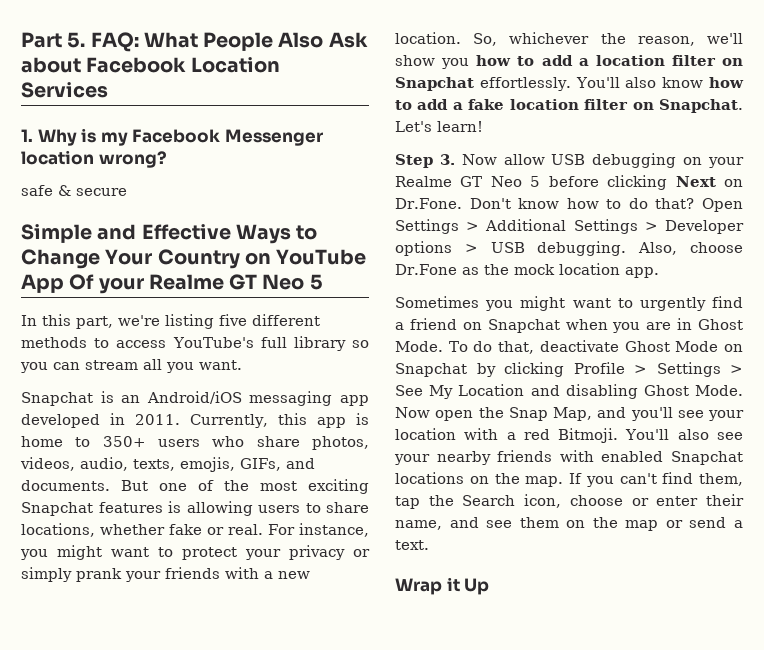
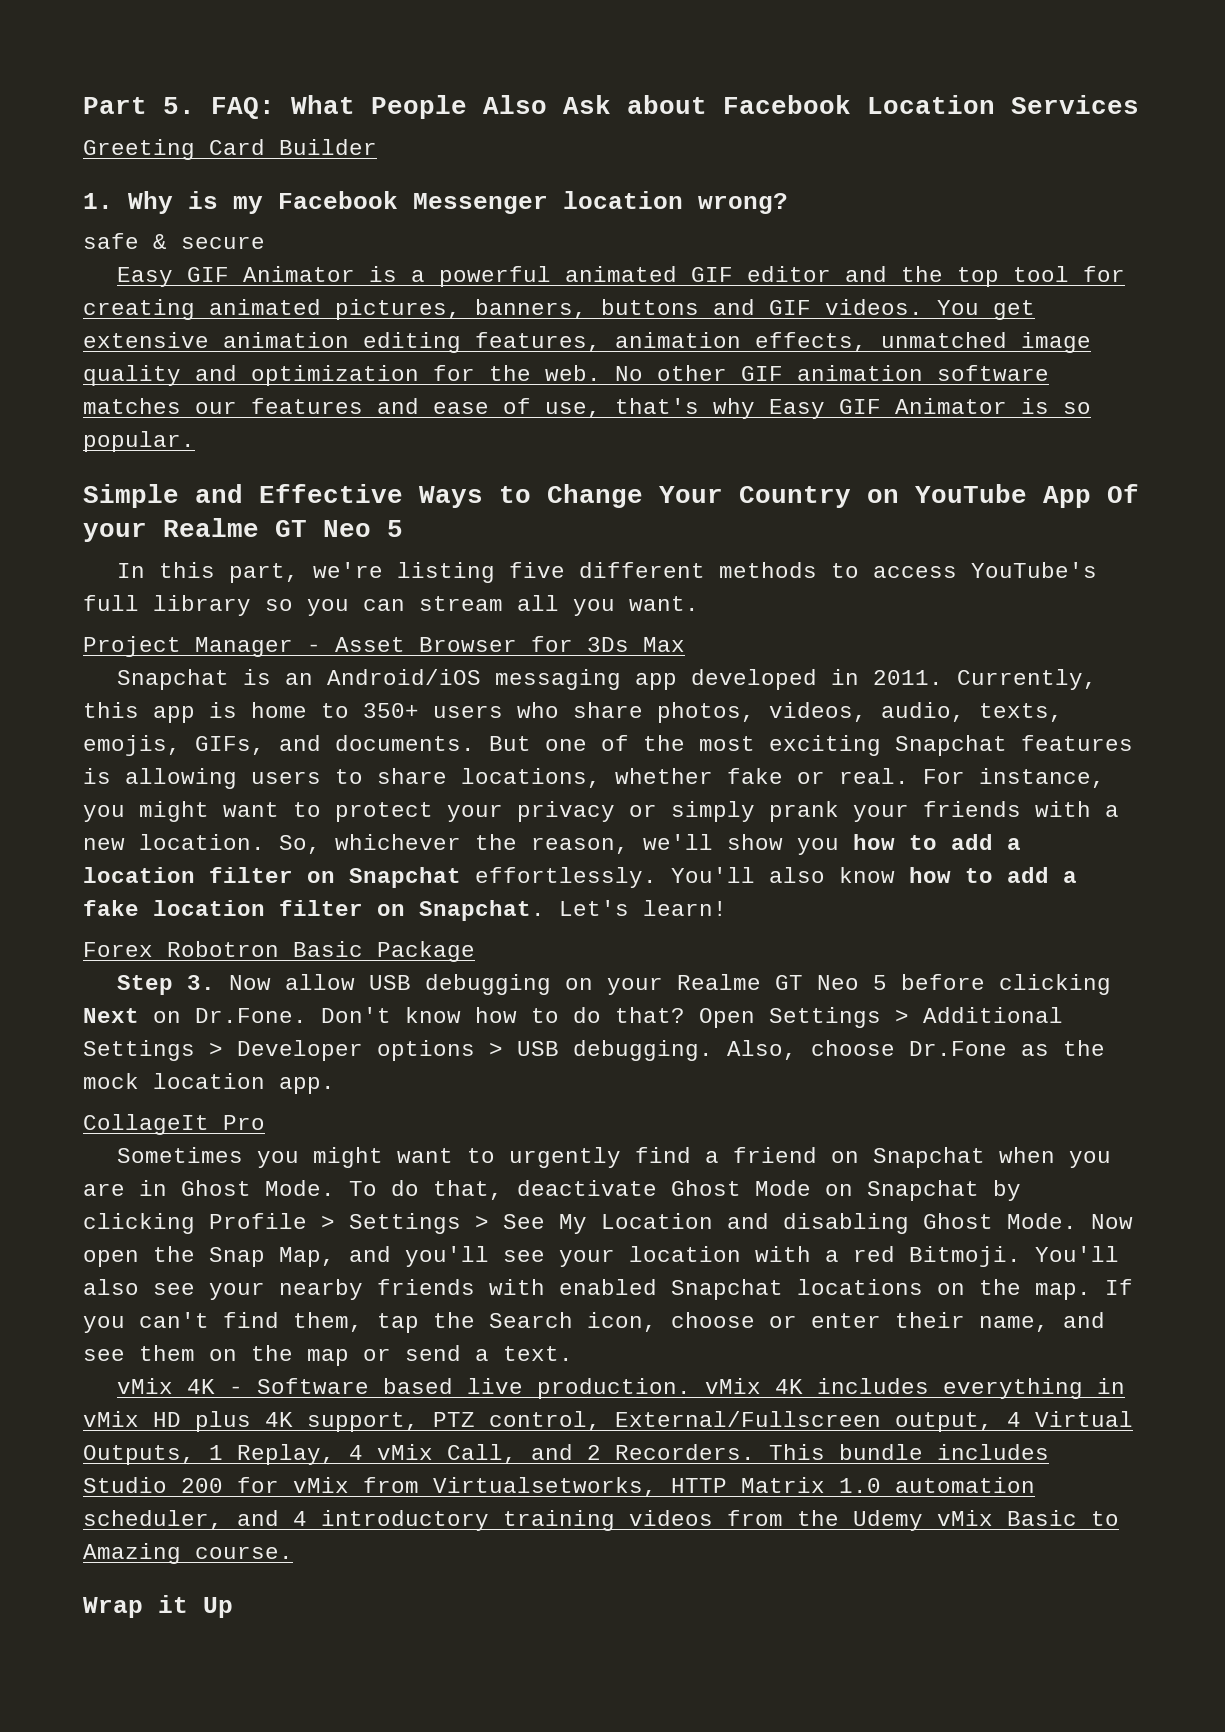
(108, 90) none -> [83,139,377,160] // Greeting Card Builder
(127, 192) none -> [117,266,1126,287] [83,299,1035,320] [83,332,1091,353] [83,365,1049,386] [83,398,1091,419] [83,431,195,452] // Easy GIF Animator is a powerful animated GIF editor and the top tool for creating animated pictures, banners, buttons and GIF videos. You get extensive animation editing features, animation effects, unmatched image quality and optimization for the web. No other GIF animation software matches our features and ease of use, that's why Easy GIF Animator is so popular.
(242, 365) none -> [83,636,685,657] // Project Manager - Asset Browser for 3Ds Max
(483, 126) none -> [83,941,475,962] // Forex Robotron Basic Package
(659, 272) none -> [83,1114,265,1135] // CollageIt Pro
(429, 545) none -> [117,1378,1126,1399] [83,1411,1133,1432] [83,1444,1049,1465] [83,1477,1035,1497] [83,1510,1119,1531] [83,1543,293,1564] // vMix 4K - Software based live production. vMix 4K includes everything in vMix HD plus 4K support, PTZ control, External/Fullscreen output, 4 Virtual Outputs, 1 Replay, 4 vMix Call, and 2 Recorders. This bundle includes Studio 200 for vMix from Virtualsetworks, HTTP Matrix 1.0 automation scheduler, and 4 introductory training videos from the Udemy vMix Basic to Amazing course.

